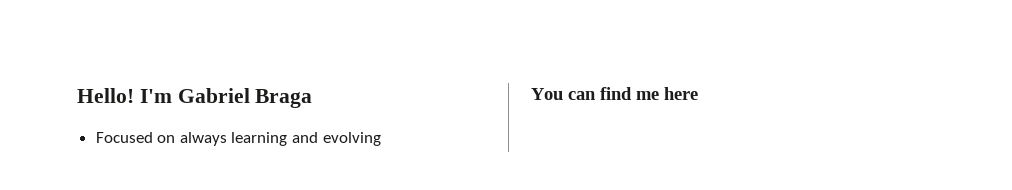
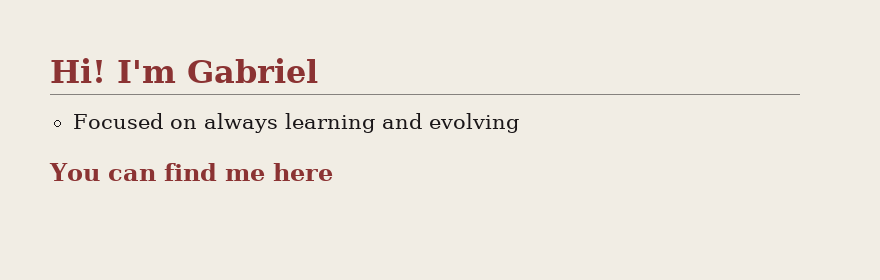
[77,88,134,103] Hello! -> [50,58,106,83] Hi!
[255,89,313,108] Braga -> (318, 70) none

